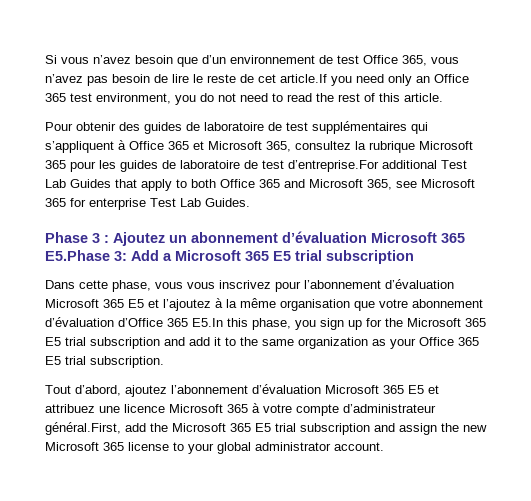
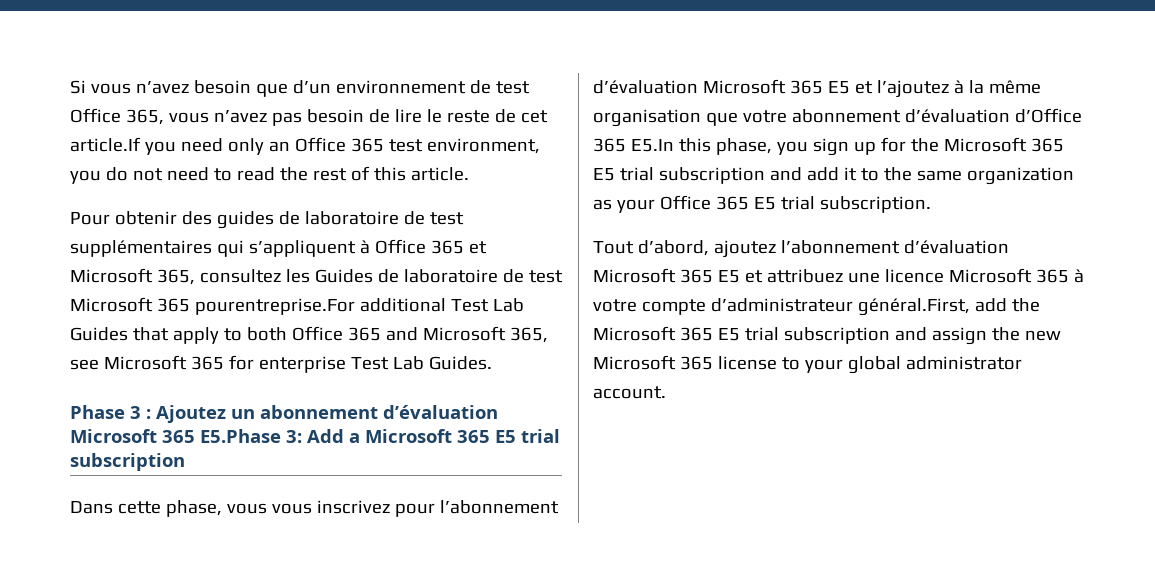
[355,141,473,153] [45,160,379,172] la rubrique Microsoft 365 pour les guides de laboratoire de test d’entreprise.For -> [285,269,563,283] [70,297,355,315] les Guides de laboratoire de test Microsoft 365 pourentreprise.For

